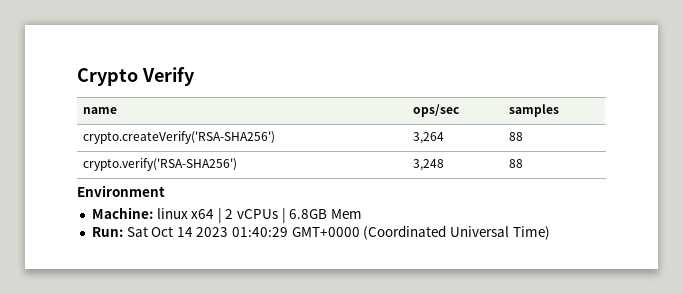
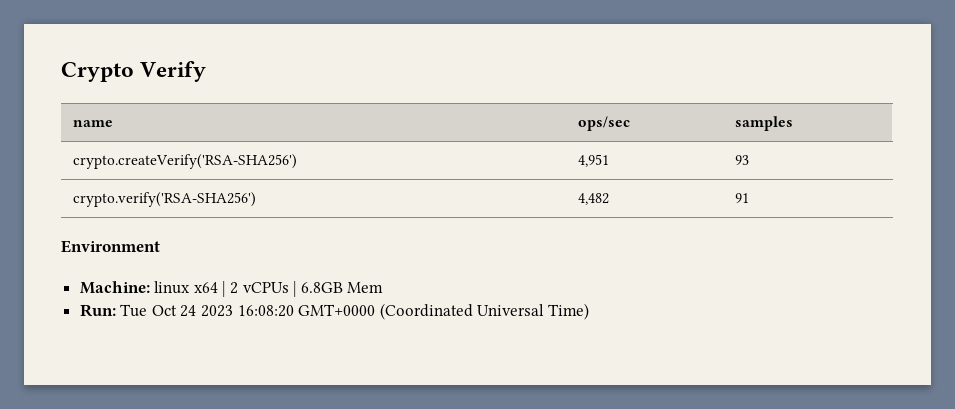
[413,132,445,144] [509,132,524,141] 3,264 | 88 -> [578,154,610,167] [735,155,750,165] 4,951 | 93
[413,159,445,171] [509,159,524,168] 3,248 | 88 -> [578,193,610,205] [735,193,750,203] 4,482 | 91
[126,226,289,237] Sat Oct 14 2023 01:40:29 -> [120,304,294,317] Tue Oct 24 2023 16:08:20

